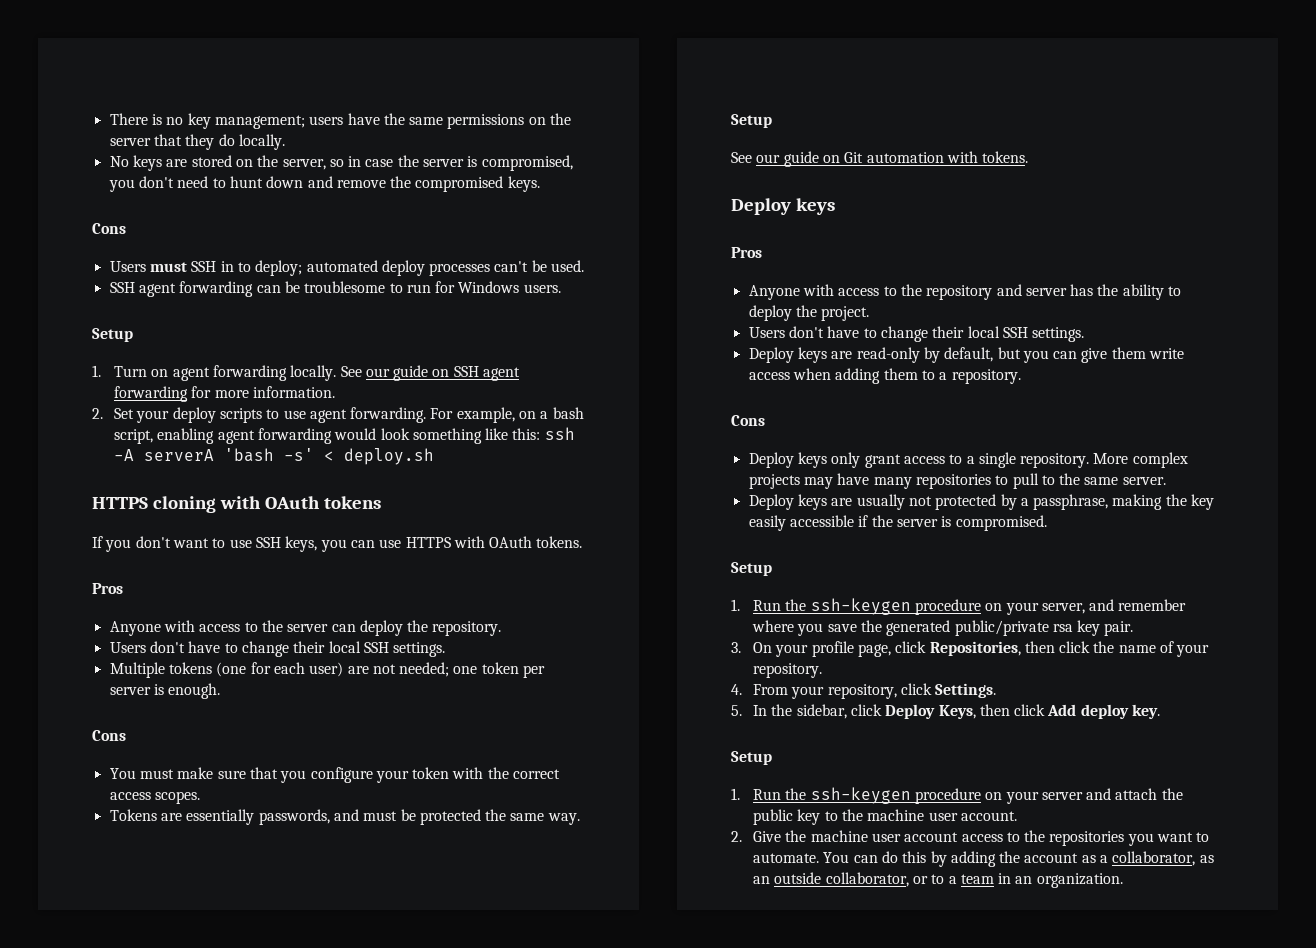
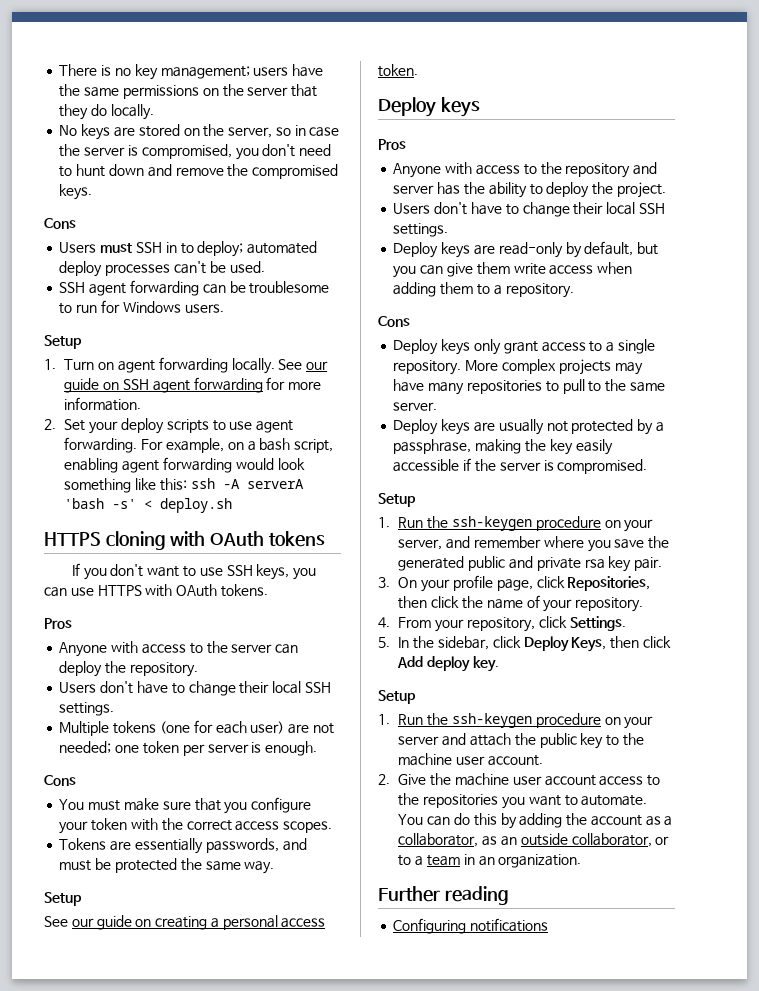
[844,151,1029,163] Git automation with tokens. -> [155,915,326,930] [378,64,418,77] creating a personal access token.
[954,620,1049,636] public/private -> [468,556,581,571] public and private
(1123, 880) none -> [378,886,509,905] [393,918,549,934] // Further reading // Configuring notifications

